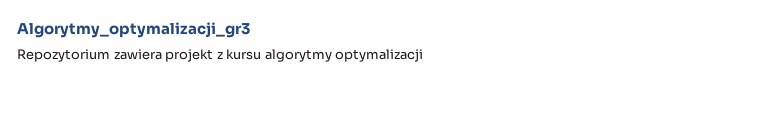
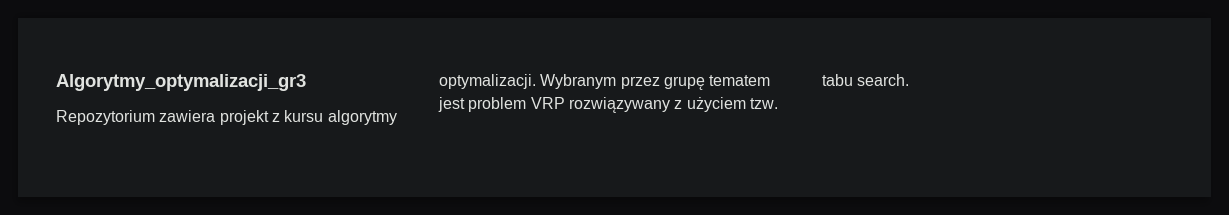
[335,49,424,62] optymalizacji -> [439,74,771,90] [438,97,778,113] [822,74,910,86] optymalizacji. Wybranym przez grupę tematem jest problem VRP rozwiązywany z użyciem tzw. tabu search.

